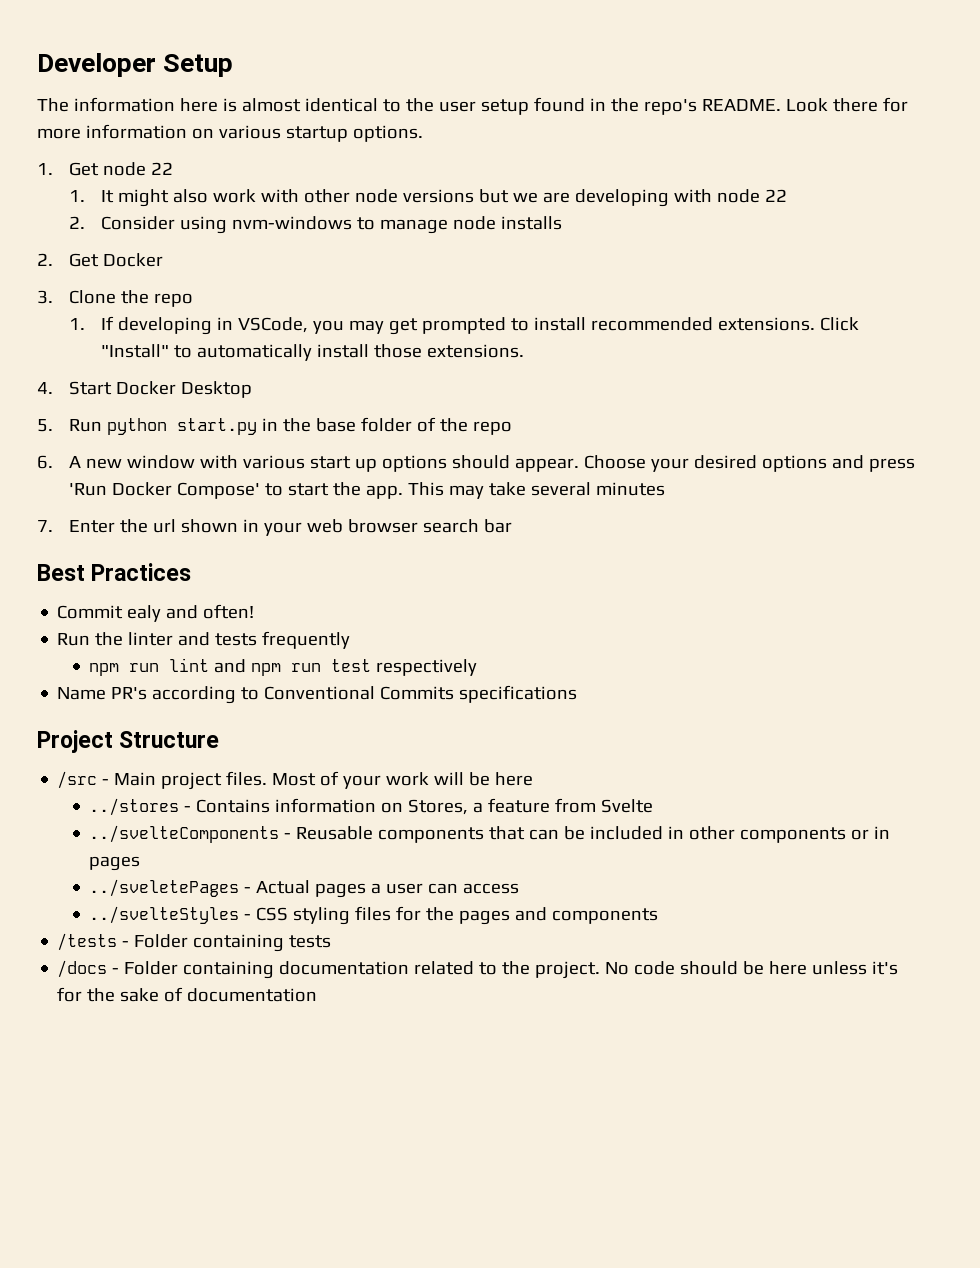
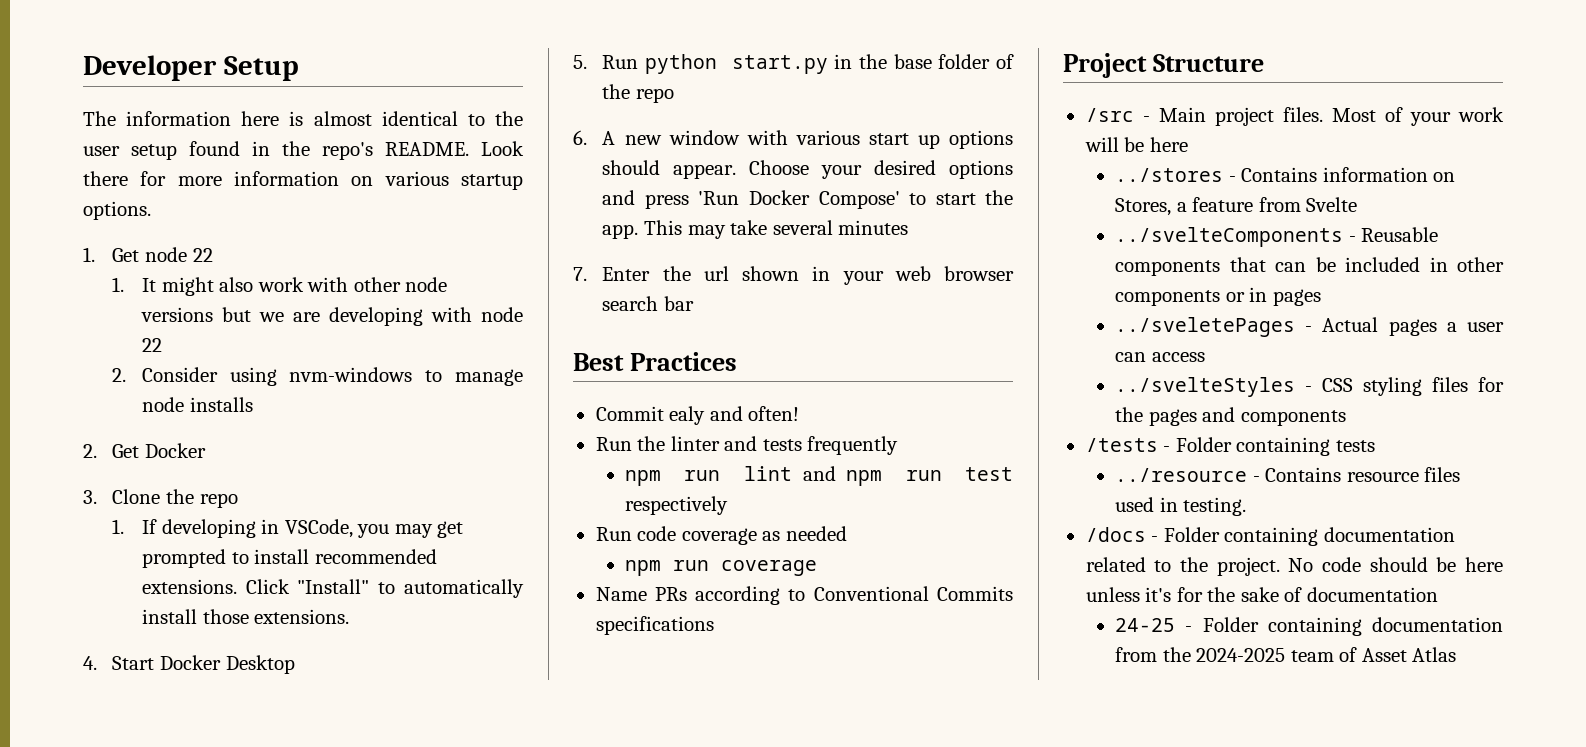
(478, 667) none -> [595,526,847,545] [625,560,818,576] // Run code coverage as needed // npm run coverage
[111,687,148,700] PR's -> [654,587,687,601] PRs
(332, 941) none -> [1115,467,1461,482] [1115,497,1247,516] // ../resource - Contains resource files used in testing.
(318, 995) none -> [1115,617,1503,636] [1115,647,1457,662] // 24-25 - Folder containing documentation from the 2024-2025 team of Asset Atlas

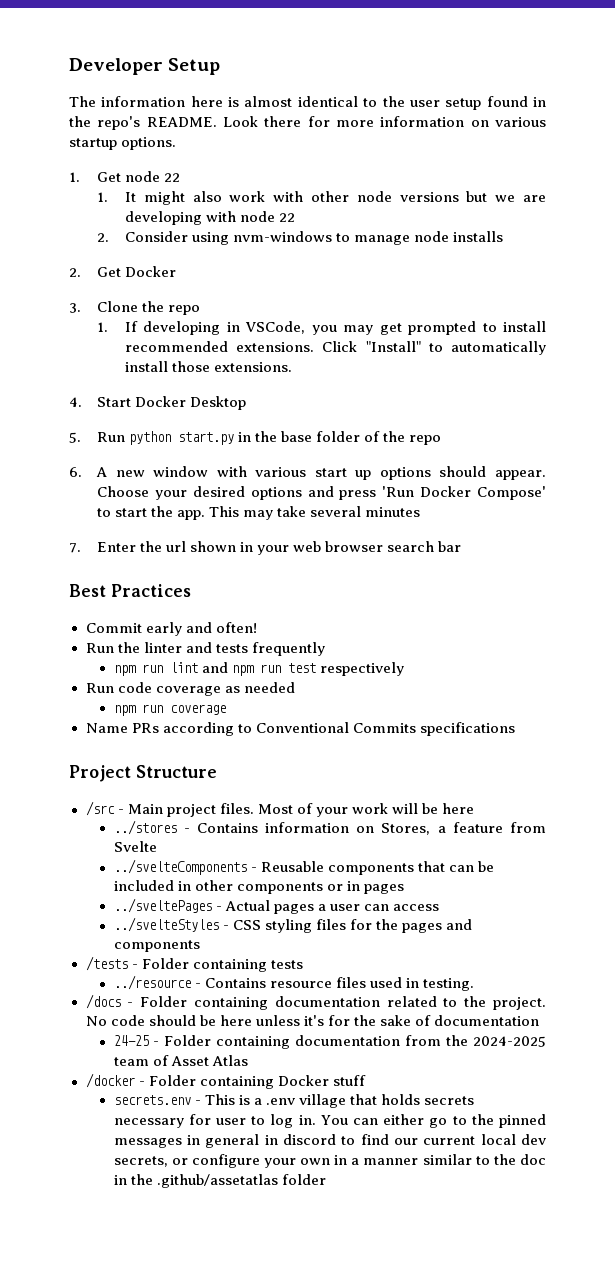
[669,406,706,425] ealy -> [145,622,182,636] early
[1115,317,1296,337] ../sveletePages -> [113,898,212,913] ../sveltePages
(1457, 654) none -> [85,1073,366,1089] [113,1094,474,1108] [113,1114,546,1128] [113,1134,547,1148] [113,1154,546,1168] [113,1174,326,1188] // /docker - Folder containing Docker stuff // secrets.env - This is a .env village that holds secrets necessary for user to log in. You can either go to the pinned messages in general in discord to find our current local dev secrets, or configure your own in a manner similar to the doc in the .github/assetatlas folder

